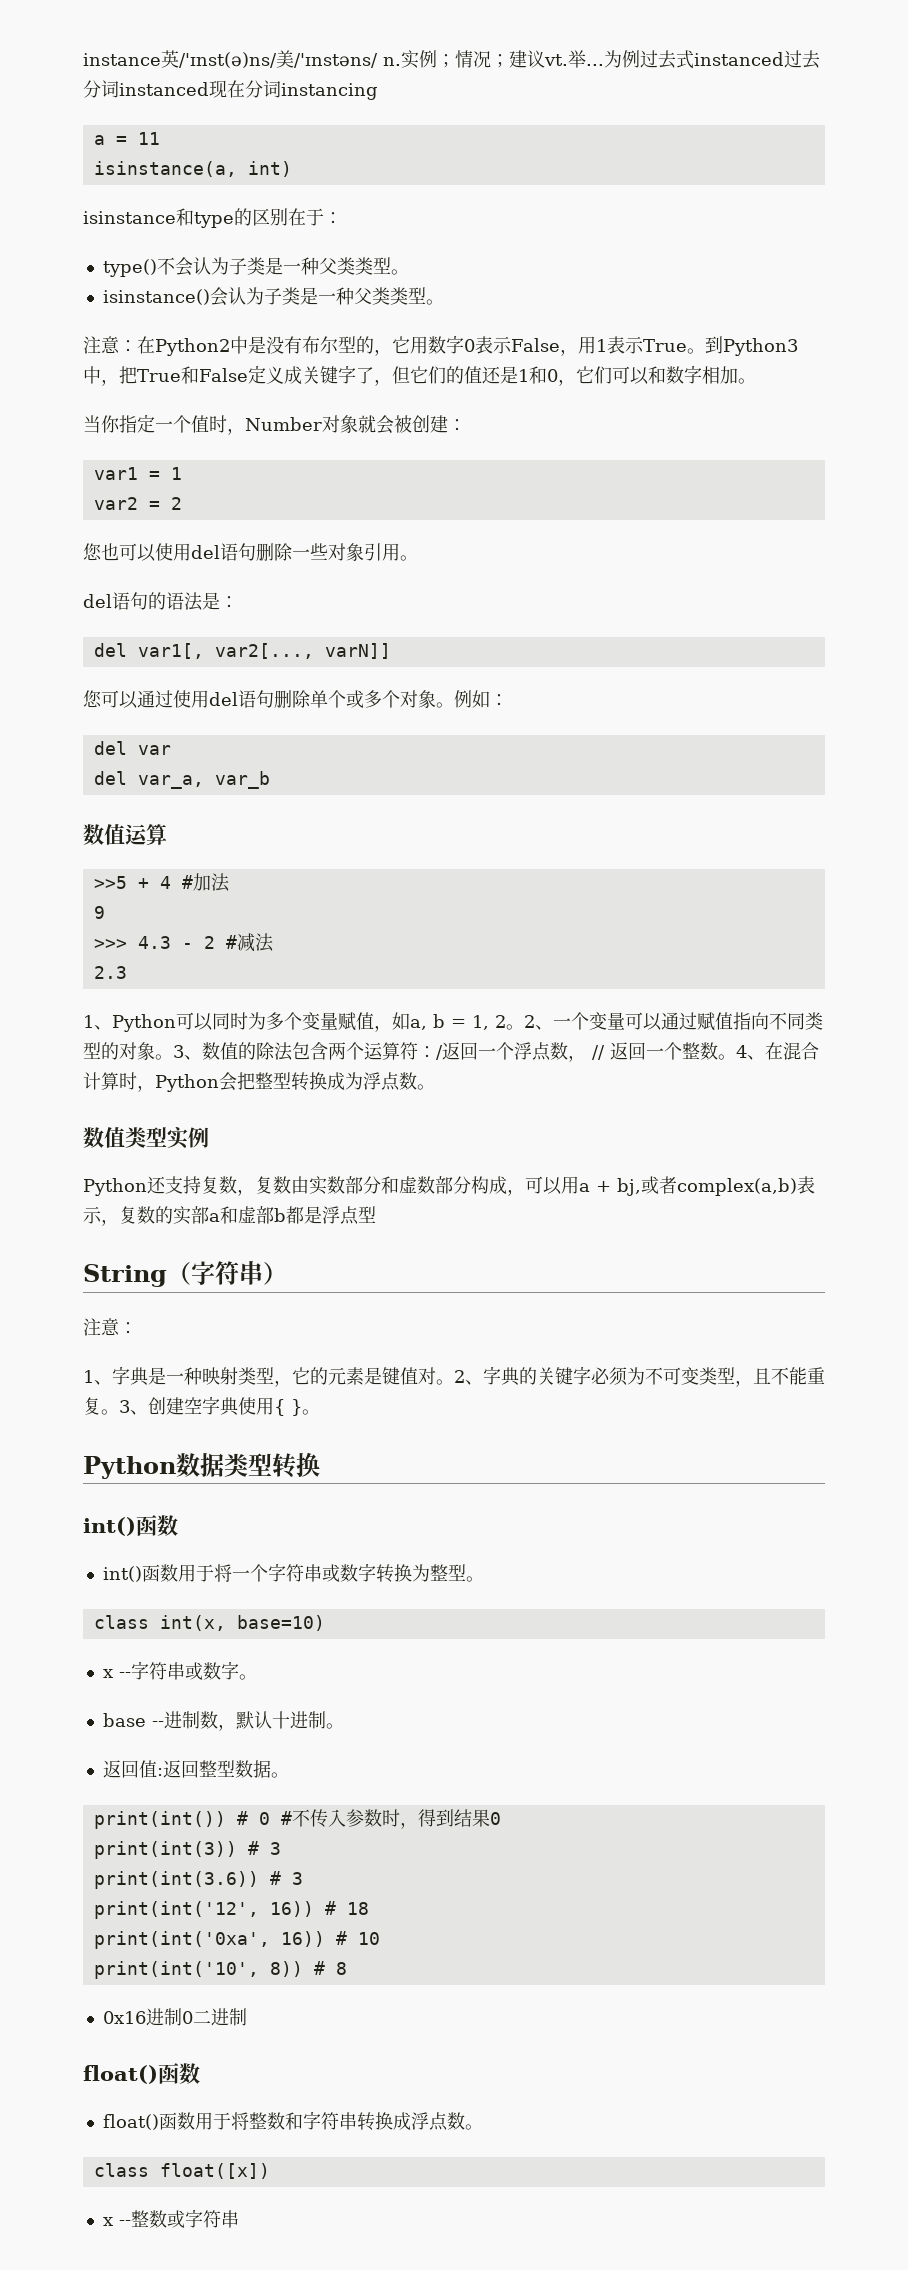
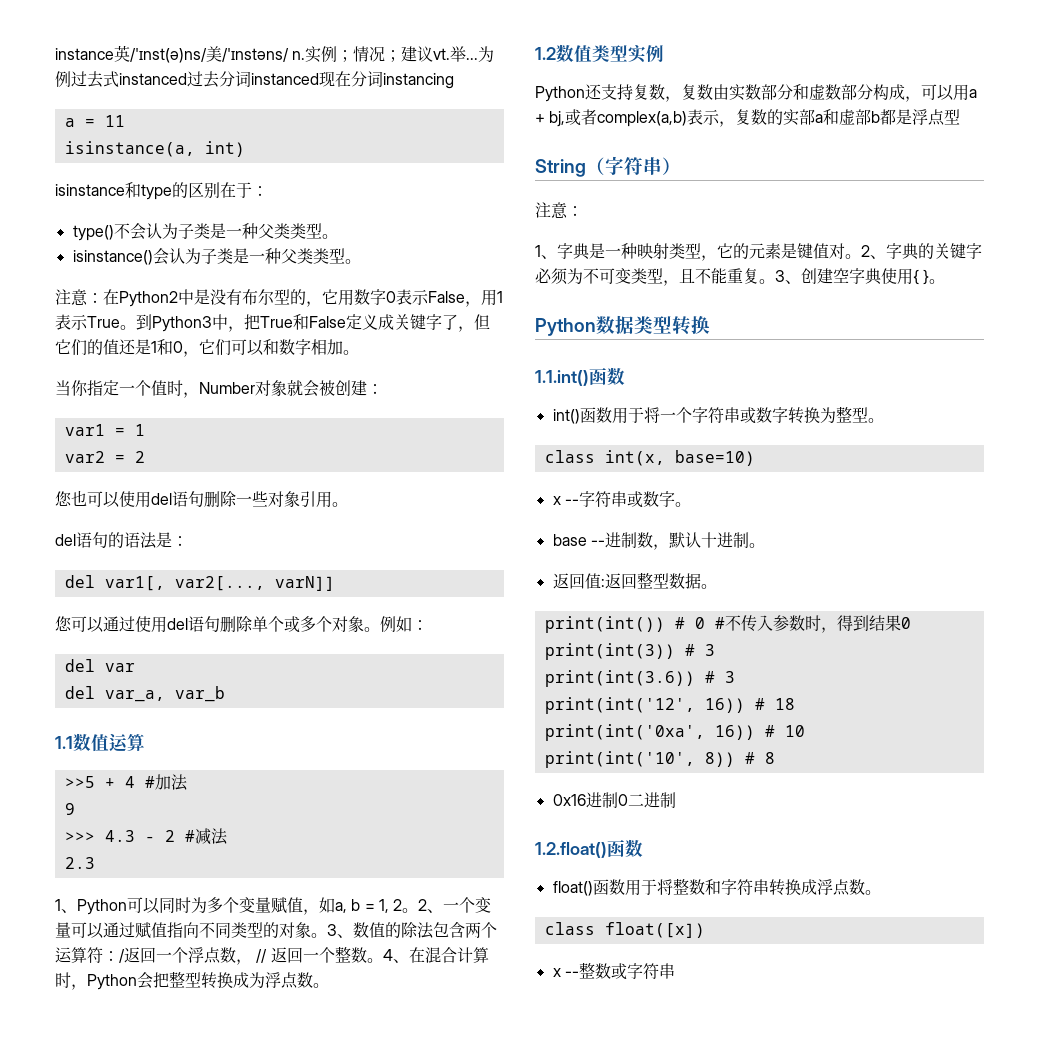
(270, 780) none -> [55,736,73,749] 1.1
(435, 1087) none -> [535,47,556,60] 1.2
[83,1517,136,1536] int() -> [535,370,589,386] 1.1.int()
[83,2065,158,2084] float() -> [535,842,607,858] 1.2.float()

